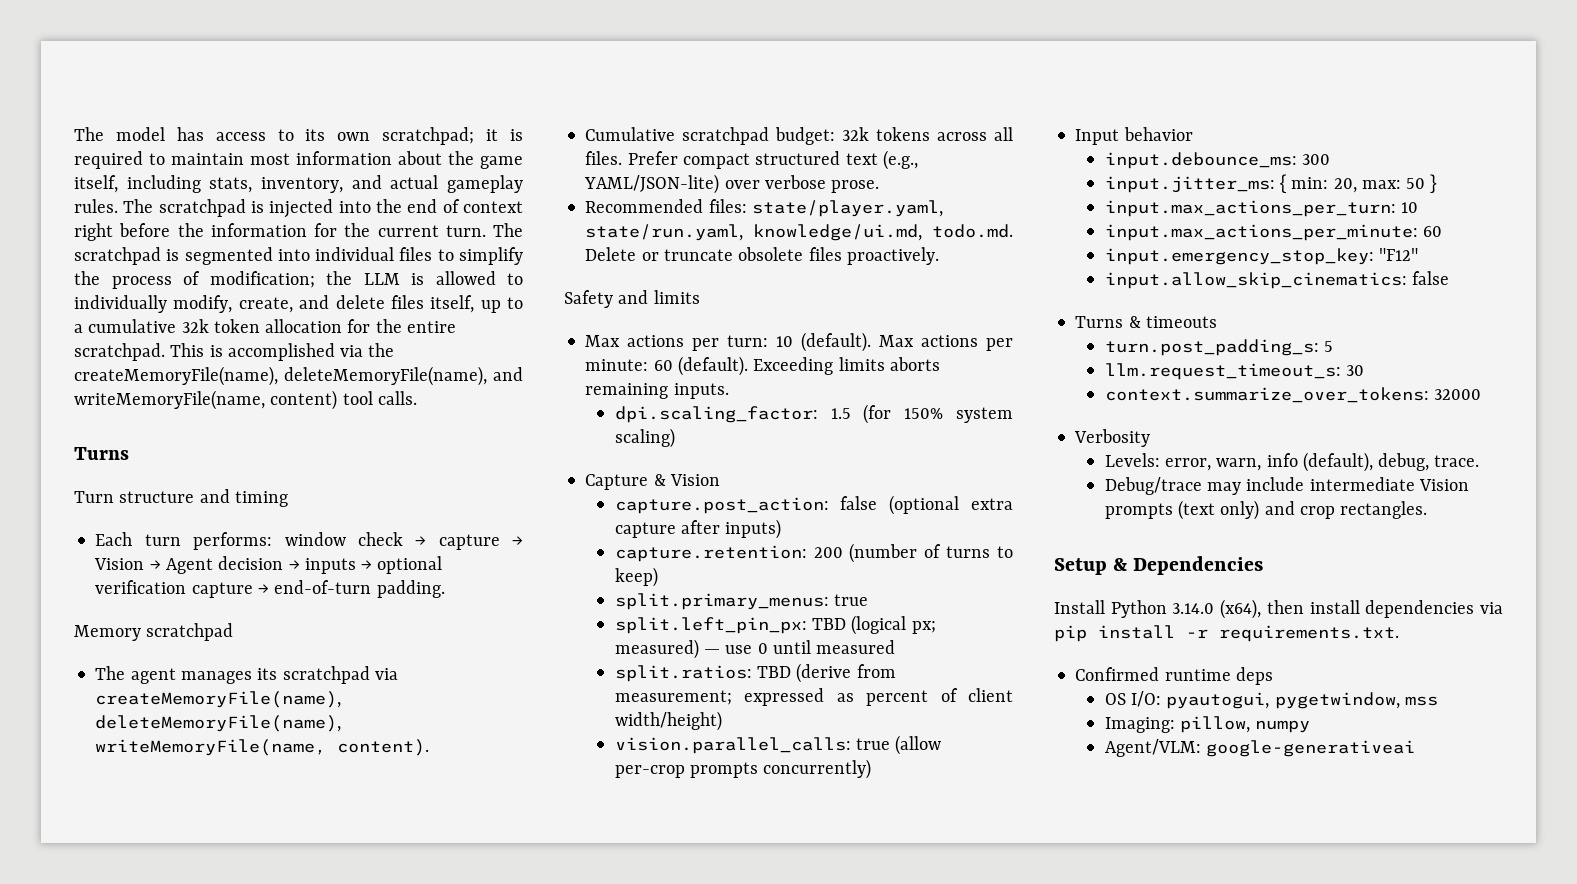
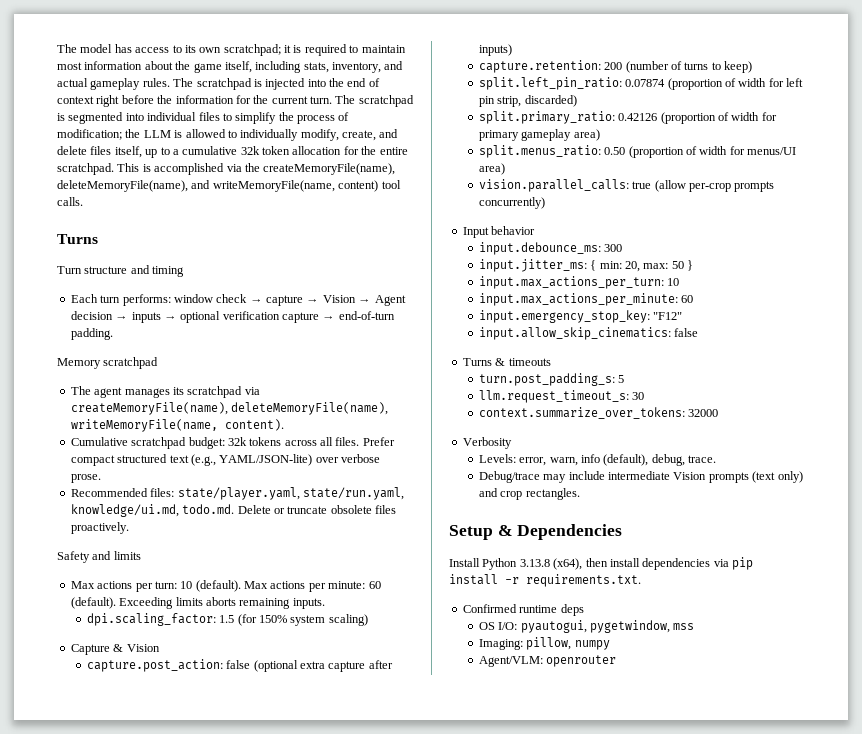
[614,593,868,610] [614,615,936,635] [614,639,896,659] [614,663,896,683] [614,688,1013,706] [614,711,722,731] split.primary_menus: true // split.left_pin_px: TBD (logical px; measured) — use 0 until measured // split.ratios: TBD (derive from measurement; expressed as percent of client width/height) -> [478,77,804,90] [478,95,577,107] [478,111,777,124] [478,129,600,141] [478,145,797,158] [478,163,505,175] split.left_pin_ratio: 0.07874 (proportion of width for left pin strip, discarded) // split.primary_ratio: 0.42126 (proportion of width for primary gameplay area) // split.menus_ratio: 0.50 (proportion of width for menus/UI area)
[1172,603,1215,614] 3.14.0 -> [519,559,550,567] 3.13.8
[1205,740,1415,757] google-generativeai -> [546,655,617,667] openrouter

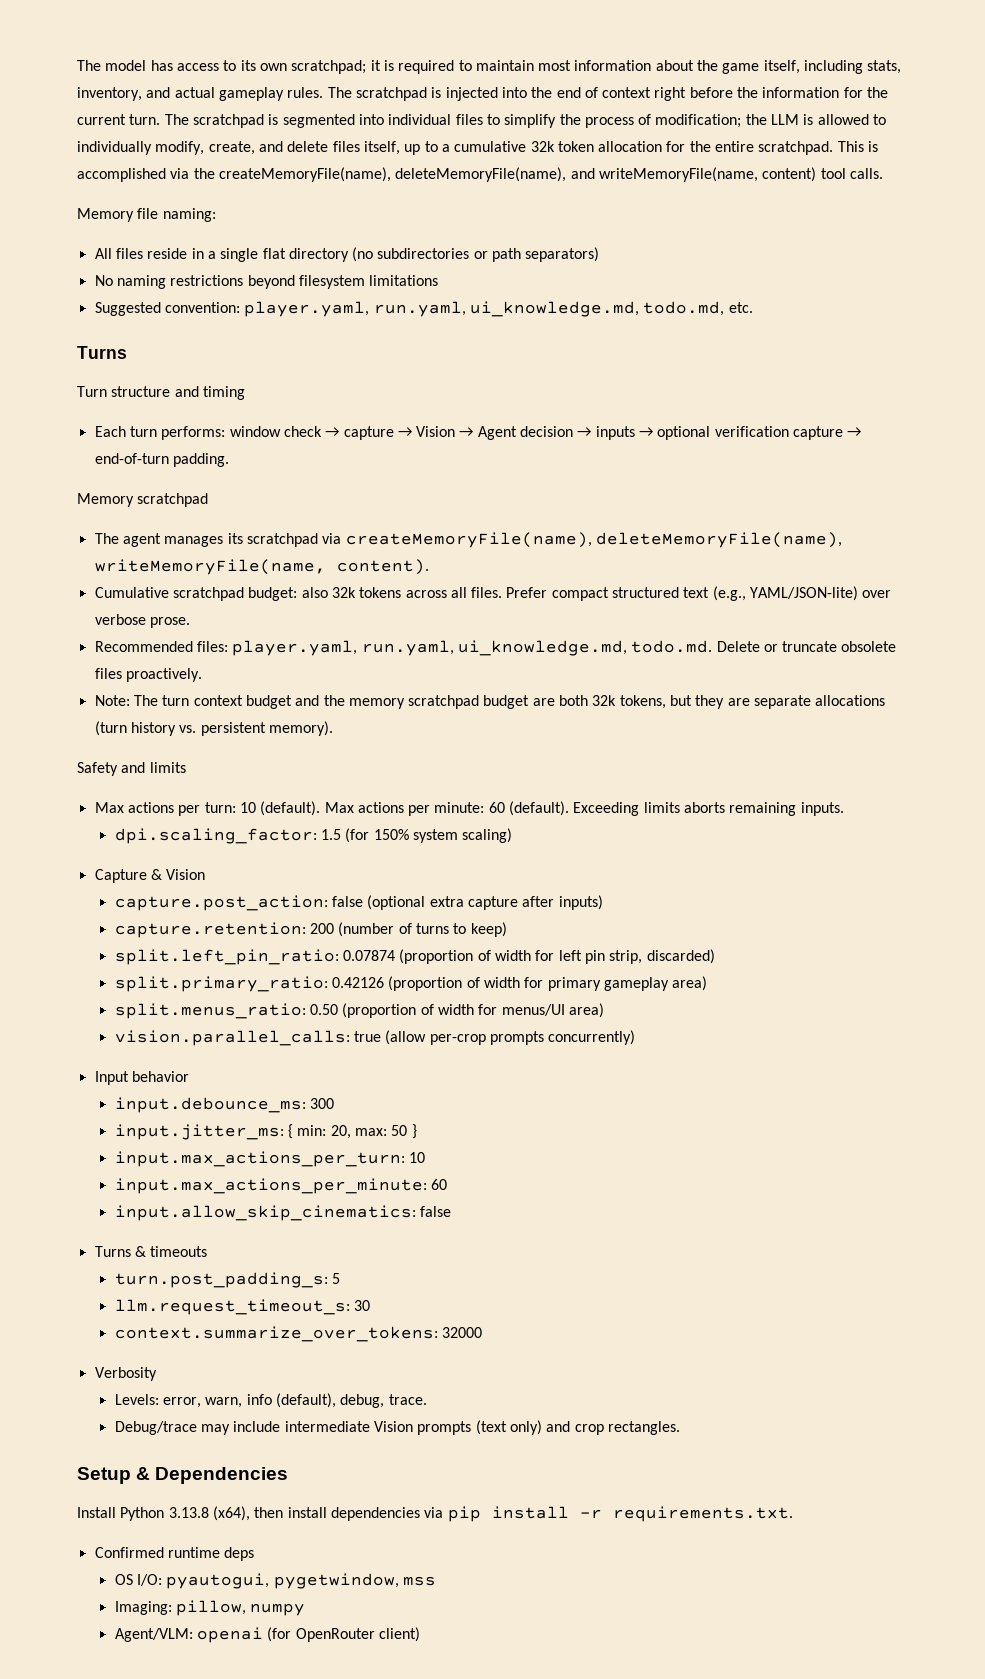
(83, 201) none -> [77,208,216,222] [94,247,600,262] [94,275,439,289] [94,301,753,317] // Memory file naming: // All files reside in a single flat directory (no subdirectories or path separators) // No naming restrictions beyond filesystem limitations // Suggested convention: player.yaml, run.yaml, ui_knowledge.md, todo.md, etc.
(225, 443) none -> [301,587,328,598] also
[177,487,404,500] [70,504,179,517] state/player.yaml, state/run.yaml, knowledge/ui.md, -> [232,640,627,656] player.yaml, run.yaml, ui_knowledge.md,
(129, 528) none -> [94,695,886,709] [94,721,333,736] // Note: The turn context budget and the memory scratchpad budget are both 32k tokens, but they are separate allocations (turn history vs. persistent memory).
[478,310,683,323] // input.emergency_stop_key: "F12" -> (448, 1184) none
[546,655,617,667] openrouter -> [197,1627,421,1643] openai (for OpenRouter client)

